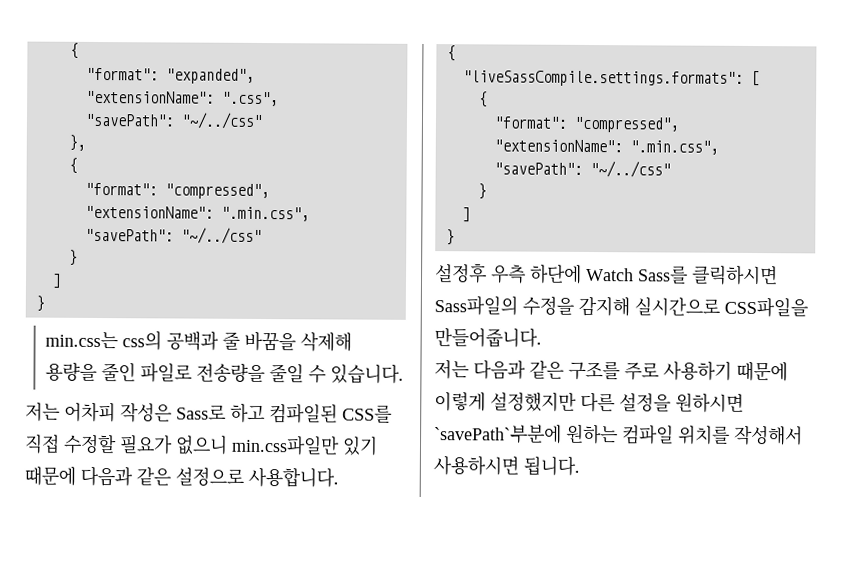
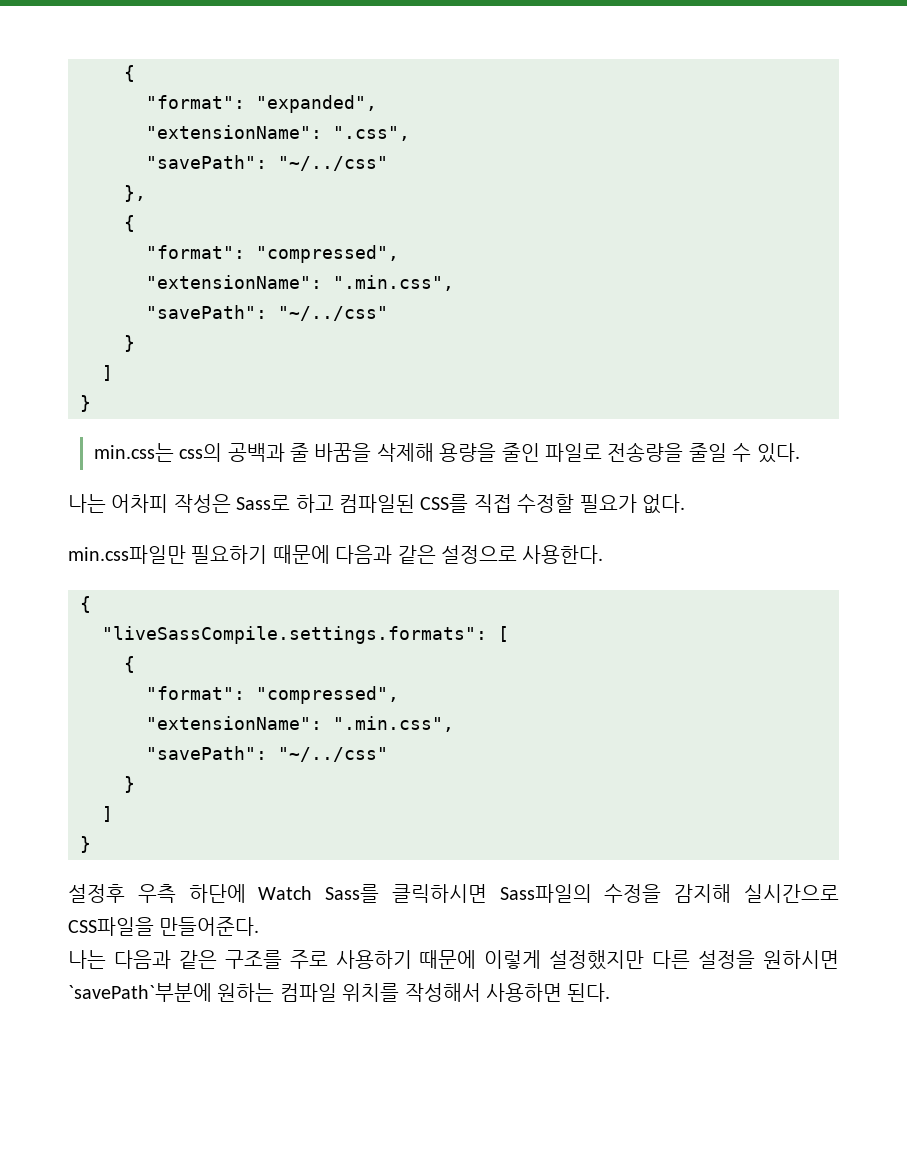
[330,363,405,384] [25,402,60,422] 있습니다. // 저는 -> [756,443,800,463] [68,494,106,513] 있다. // 나는
[175,434,378,456] 없으니 min.css파일만 있기 -> [641,494,685,514] [68,545,268,564] 없다. // min.css파일만 필요하기
[248,466,339,488] 사용합니다. -> [522,545,604,564] 사용한다.
[434,327,542,348] [434,360,469,380] 만들어줍니다. // 저는 -> [159,917,260,936] [68,950,106,969] 만들어준다. // 나는
[433,455,580,476] 사용하시면 됩니다. -> [485,983,611,1002] 사용하면 된다.

